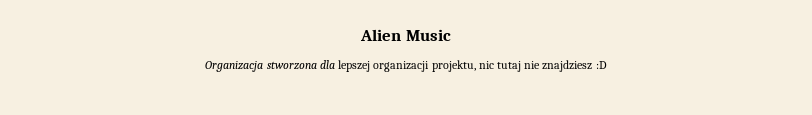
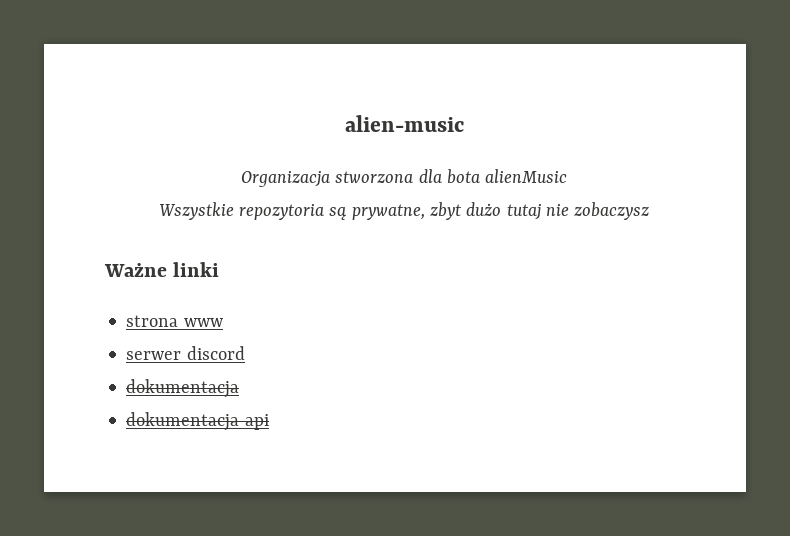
[360,29,451,41] Alien Music -> [344,115,464,132] alien-music
[338,60,607,72] lepszej organizacji projektu, nic tutaj nie znajdziesz :D -> [446,169,568,184] [158,202,650,220] [104,262,220,277] [126,315,223,327] [126,346,245,360] [126,379,240,398] [126,412,269,431] bota alienMusic // Wszystkie repozytoria są prywatne, zbyt dużo tutaj nie zobaczysz // Ważne linki // strona www // serwer discord // dokumentacja // dokumentacja api

